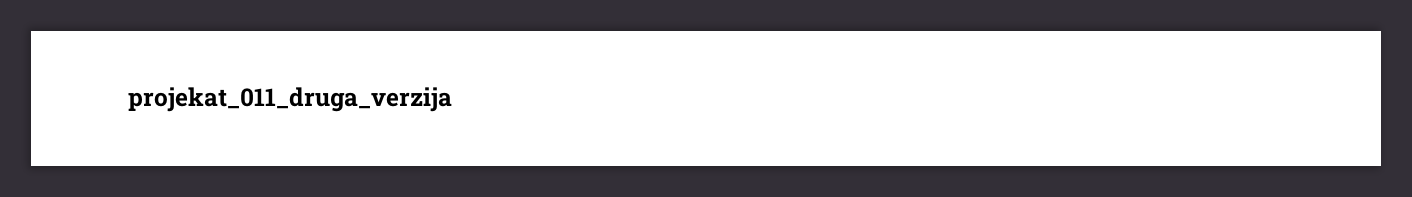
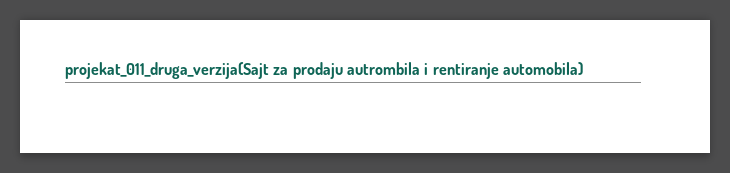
[128,87,452,112] projekat_011_druga_verzija -> [65,62,583,79] projekat_011_druga_verzija(Sajt za prodaju autrombila i rentiranje automobila)

